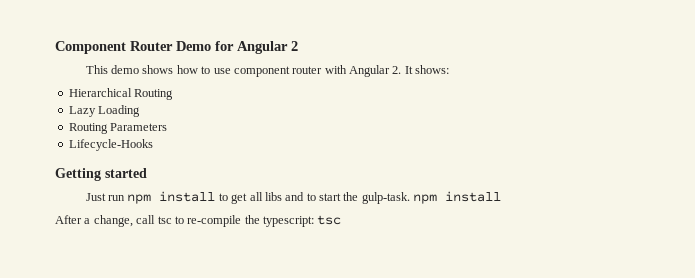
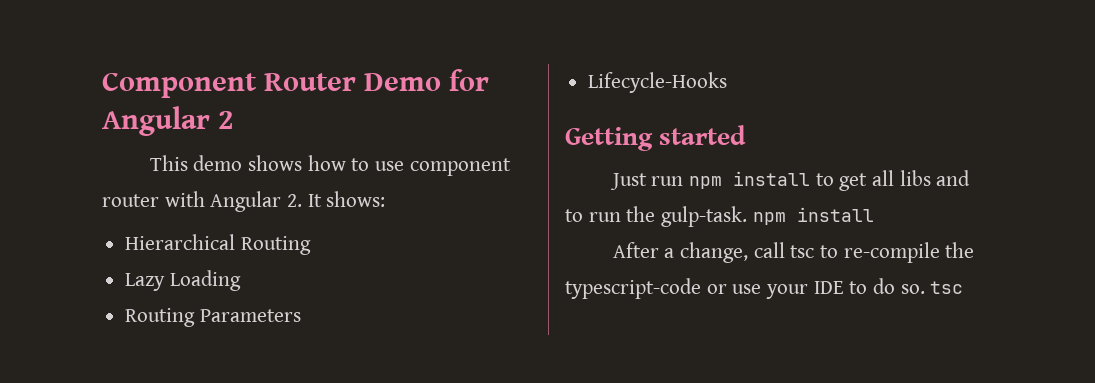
[319,193,342,201] start -> [588,212,621,222] run
[263,216,314,227] typescript: -> [565,278,925,299] typescript-code or use your IDE to do so.

